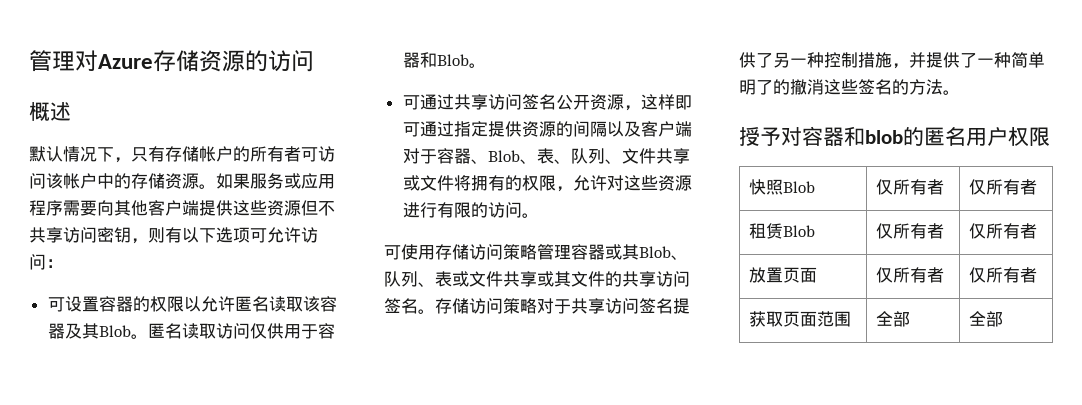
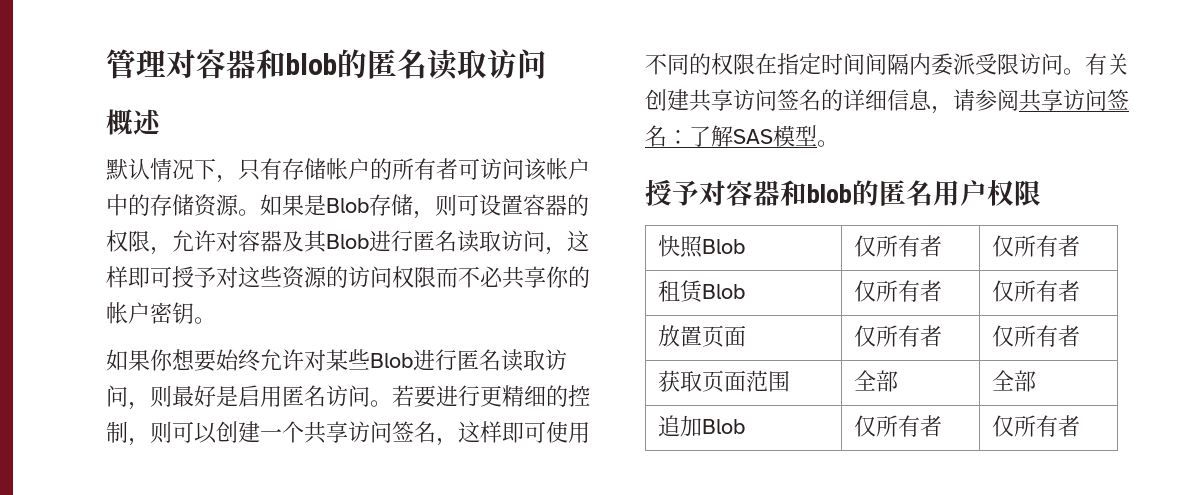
[98,50,268,72] Azure存储资源的 -> [196,49,487,80] 容器和blob的匿名读取
[250,173,335,189] [29,200,335,216] [29,227,318,244] [29,254,63,270] [47,296,320,312] 服务或应用程序需要向其他客户端提供这些资源但不共享访问密钥，则有以下选项可允许访问： // 可设置容器的权限以允许匿名读取该 -> [304,194,589,219] [106,230,238,255] 是Blob存储，则可设置容器的权限，允许对
[130,323,335,339] [402,52,486,68] [402,94,692,111] [402,121,692,137] [402,148,690,164] [402,175,692,192] [402,202,539,218] [384,244,688,260] [384,271,690,287] [384,298,690,314] [739,52,1045,69] [739,79,943,95] 。匿名读取访问仅供用于容器和Blob。 // 可通过共享访问签名公开资源，这样即可通过指定提供资源的间隔以及客户端对于容器、Blob、表、队列、文件共享或文件将拥有的权限，允许对这些资源进行有限的访问。 // 可使用存储访问策略管理容器或其Blob、队列、表或文件共享或其文件的共享访问签名。存储访问策略对于共享访问签名提供了另一种控制措施，并提供了一种简单明了的撤消这些签名的方法 -> [369,230,589,255] [106,266,590,289] [106,302,216,324] [106,349,567,372] [106,385,590,410] [106,421,590,446] [645,53,1129,76] [645,89,1129,114] [645,125,817,147] 进行匿名读取访问，这样即可授予对这些资源的访问权限而不必共享你的帐户密钥。 // 如果你想要始终允许对某些Blob进行匿名读取访问，则最好是启用匿名访问。若要进行更精细的控制，则可以创建一个共享访问签名，这样即可使用不同的权限在指定时间间隔内委派受限访问。有关创建共享访问签名的详细信息，请参阅共享访问签名：了解SAS模型
(1003, 319) none -> [657,415,745,437] [853,415,942,437] [991,415,1080,437] // 追加Blob | 仅所有者 | 仅所有者

